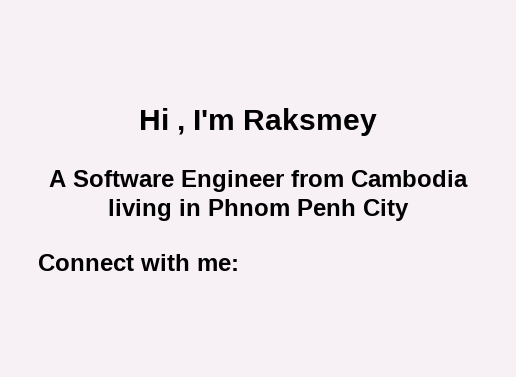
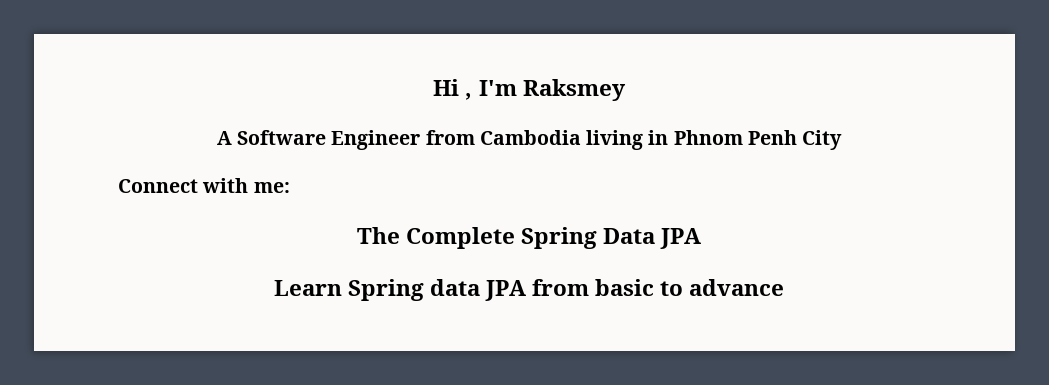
(239, 264) none -> [356,227,702,249] [273,279,785,301] // The Complete Spring Data JPA // Learn Spring data JPA from basic to advance

